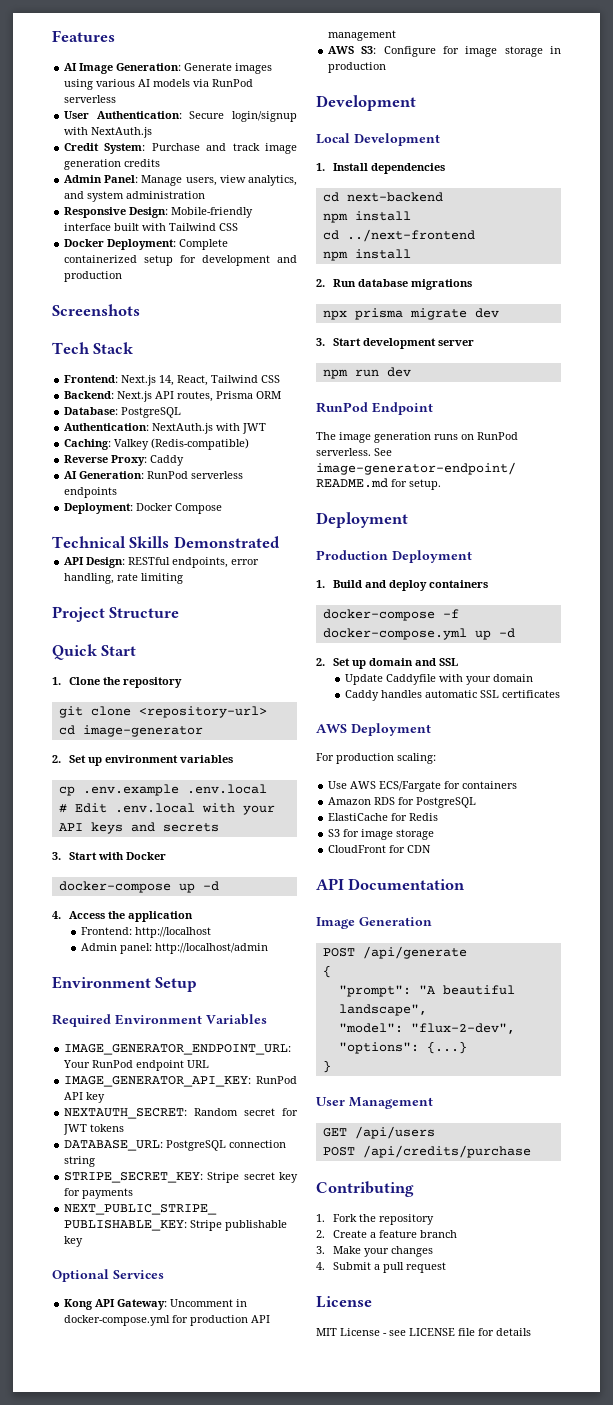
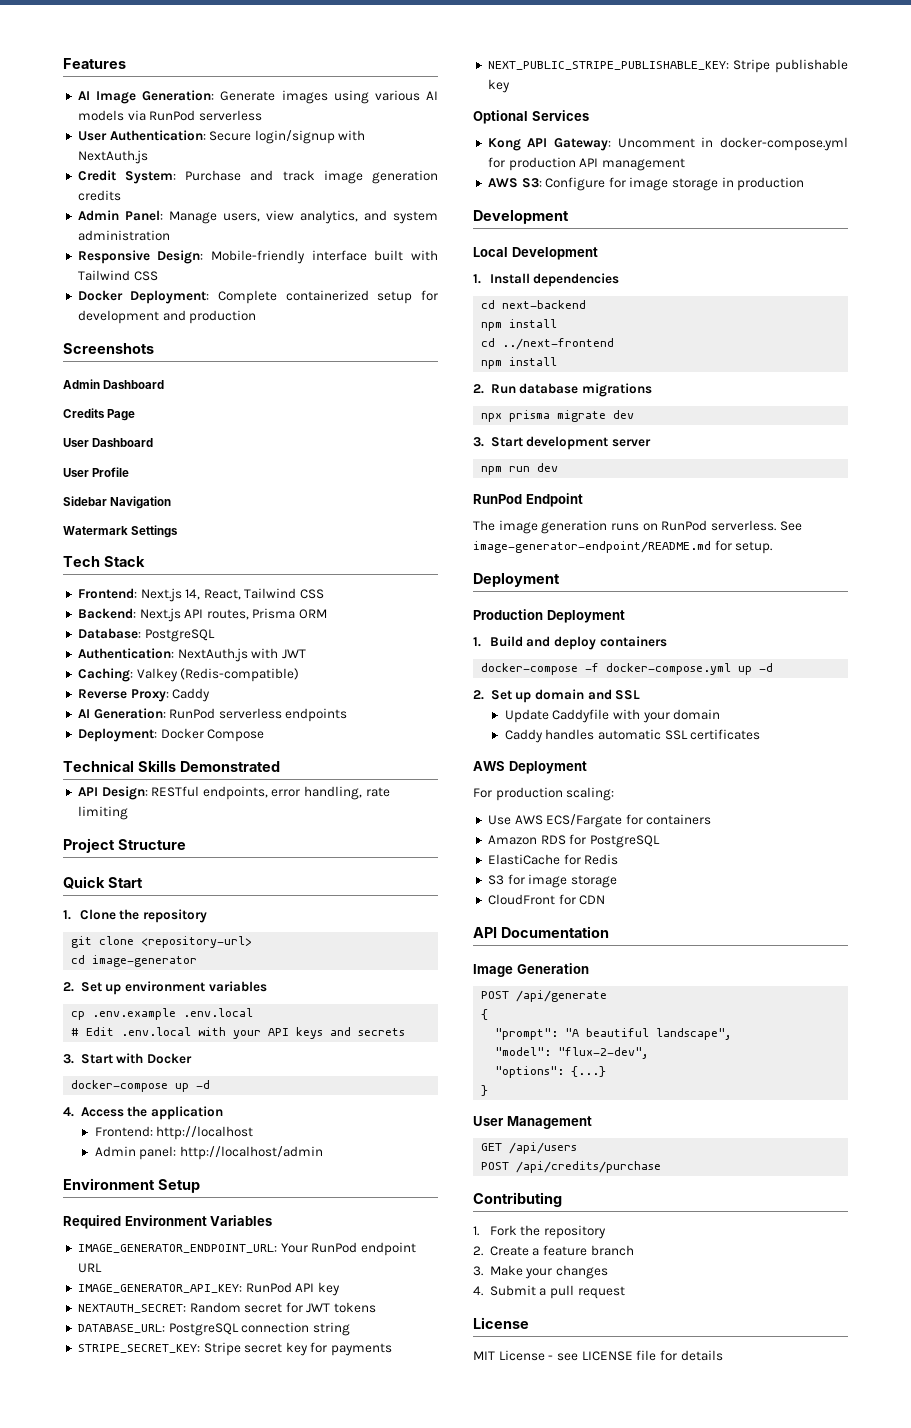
(140, 310) none -> [63,379,165,389] [63,408,136,421] [63,438,154,447] [63,467,130,477] [63,496,172,509] [63,525,179,538] // Admin Dashboard // Credits Page // User Dashboard // User Profile // Sidebar Navigation // Watermark Settings

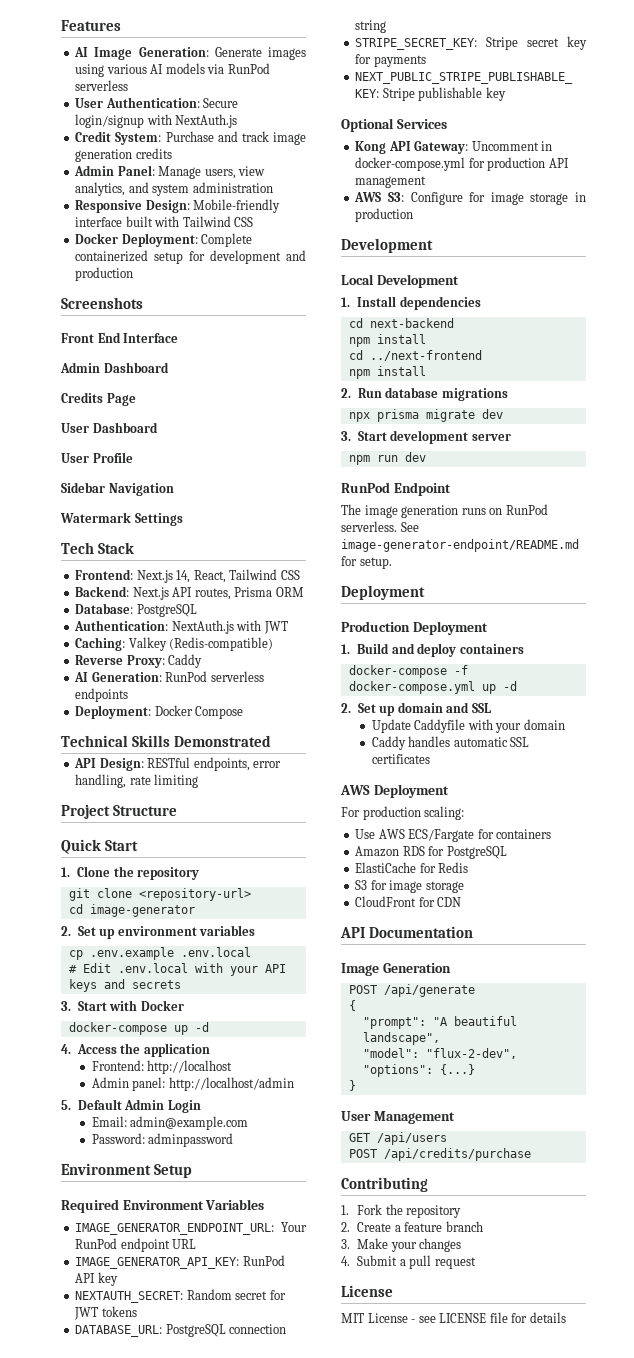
(154, 348) none -> [61,332,179,343] // Front End Interface
(323, 1153) none -> [61,1099,201,1113] [91,1116,249,1130] [91,1133,234,1147] // 5. Default Admin Login // Email: admin@example.com // Password: adminpassword

